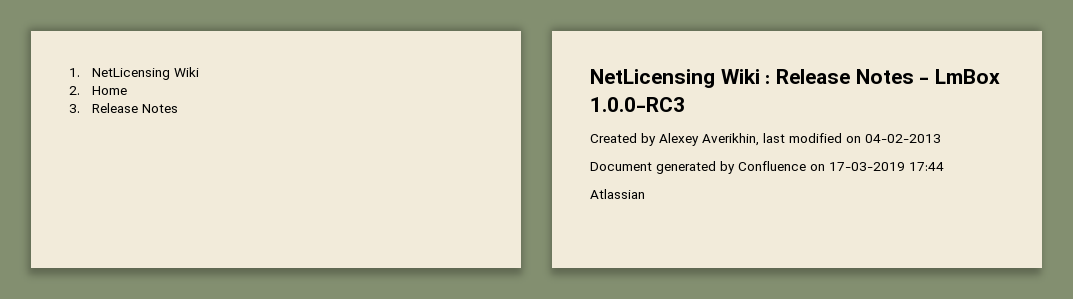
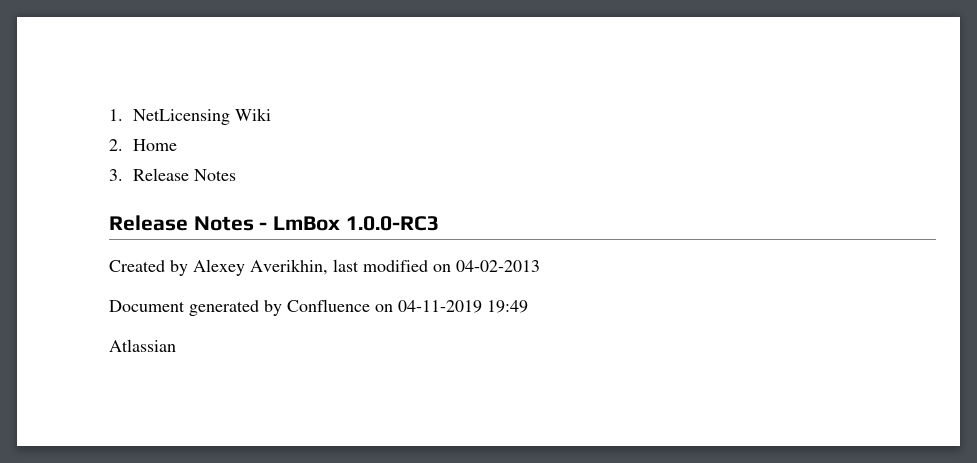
[590,69,771,88] NetLicensing Wiki : -> (237, 175) none
[829,162,944,171] 17-03-2019 17:44 -> [398,300,528,313] 04-11-2019 19:49

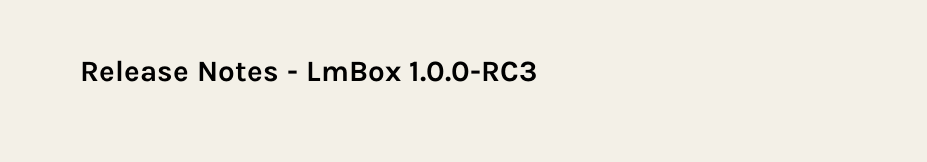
[109,108,272,125] [109,139,178,151] [109,168,237,181] 1. NetLicensing Wiki // 2. Home // 3. Release Notes // -> (80, 71) none
[109,259,540,276] [109,299,528,316] [109,339,176,352] // Created by Alexey Averikhin, last modified on 04-02-2013 // Document generated by Confluence on 04-11-2019 19:49 // Atlassian -> (537, 71) none

